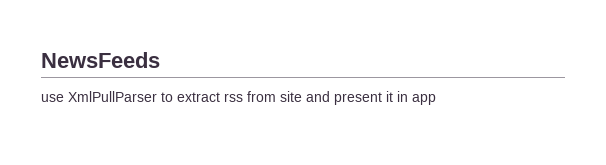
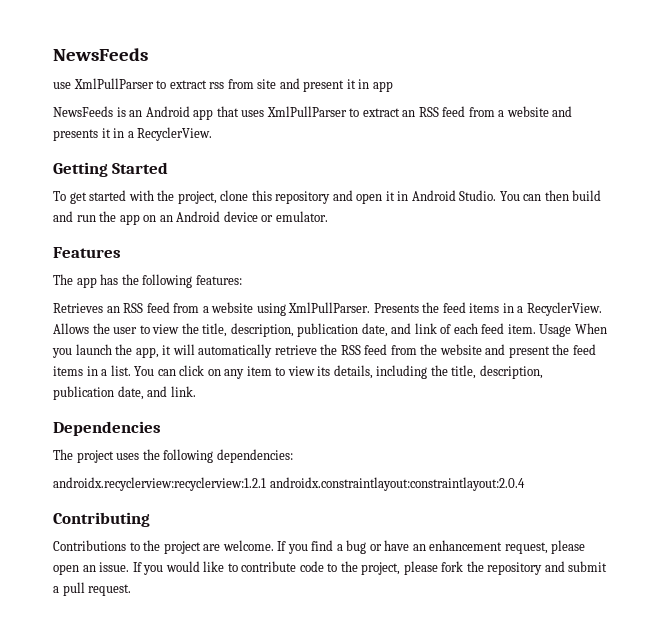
(436, 99) none -> [53,106,573,120] [53,127,213,141] [53,162,169,177] [53,190,602,204] [53,211,328,225] [53,247,121,258] [53,274,242,288] [53,302,602,316] [53,323,607,337] [52,344,596,358] [53,365,543,379] [53,386,196,400] [53,421,161,436] [53,449,293,463] [53,477,525,491] [53,512,150,527] [53,540,586,554] [53,561,608,575] [53,582,132,596] // NewsFeeds is an Android app that uses XmlPullParser to extract an RSS feed from a website and presents it in a RecyclerView. // Getting Started // To get started with the project, clone this repository and open it in Android Studio. You can then build and run the app on an Android device or emulator. // Features // The app has the following features: // Retrieves an RSS feed from a website using XmlPullParser. Presents the feed items in a RecyclerView. Allows the user to view the title, description, publication date, and link of each feed item. Usage When you launch the app, it will automatically retrieve the RSS feed from the website and present the feed items in a list. You can click on any item to view its details, including the title, description, publication date, and link. // Dependencies // The project uses the following dependencies: // androidx.recyclerview:recyclerview:1.2.1 androidx.constraintlayout:constraintlayout:2.0.4 // Contributing // Contributions to the project are welcome. If you find a bug or have an enhancement request, please open an issue. If you would like to contribute code to the project, please fork the repository and submit a pull request.

